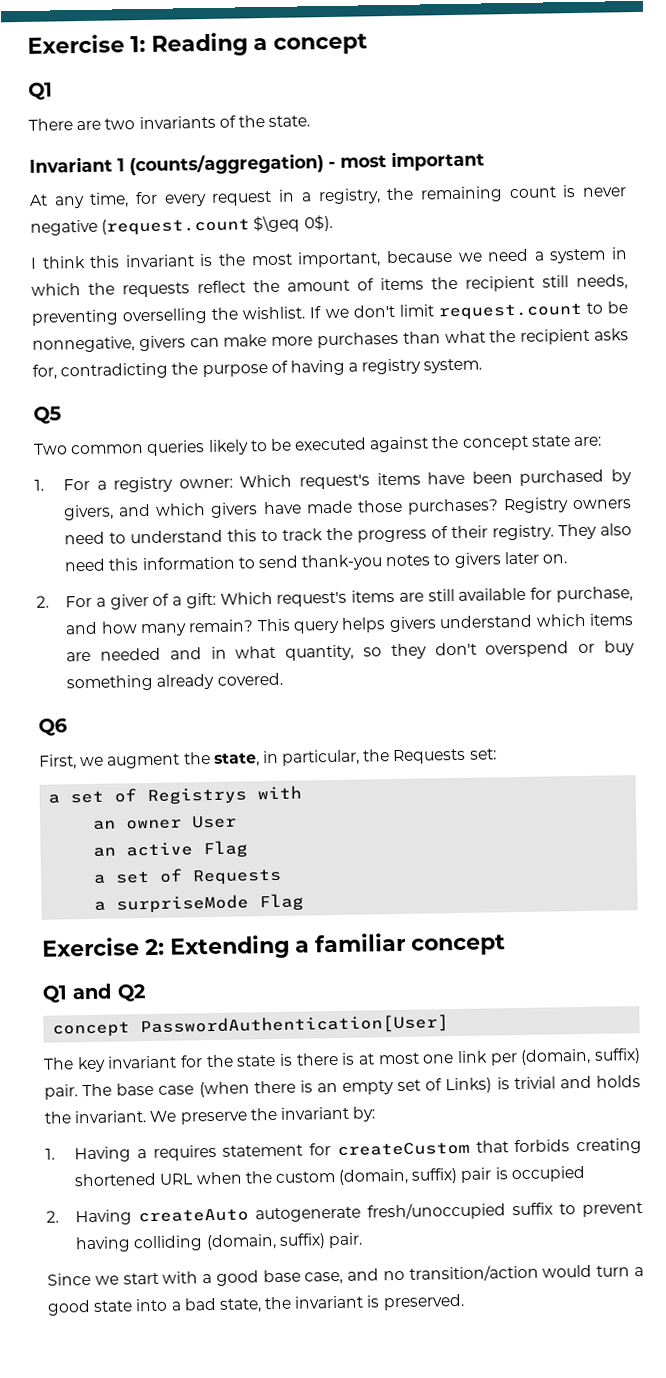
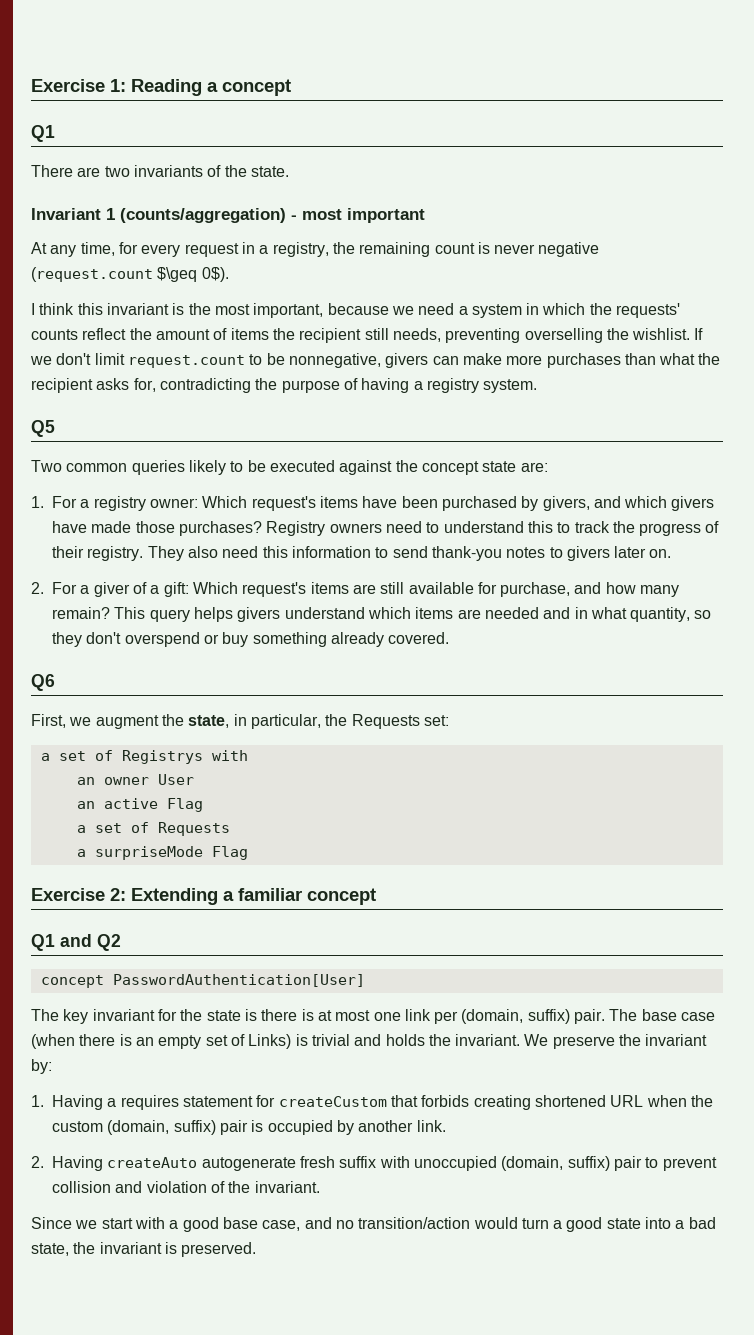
[122,282,190,298] requests -> [616,303,681,318] [31,329,78,340] requests' counts
(586, 1174) none -> [336,1120,446,1135] by another link.
[367,1202,643,1221] [75,1232,363,1253] fresh/unoccupied suffix to prevent having colliding (domain, suffix) pair. -> [299,1156,717,1171] [52,1181,320,1193] fresh suffix with unoccupied (domain, suffix) pair to prevent collision and violation of the invariant.

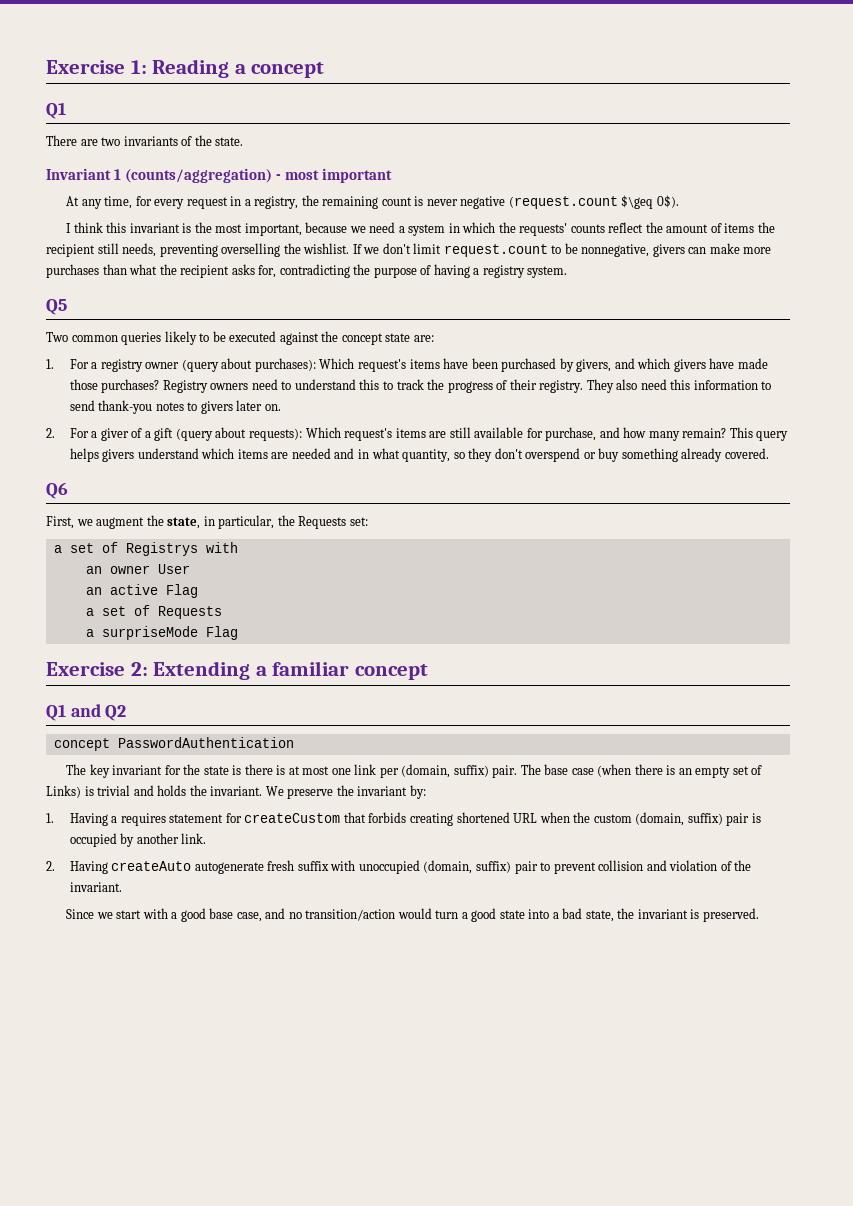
[149,498,198,508] owner: -> [145,358,316,372] owner (query about purchases):
[163,582,189,597] gift: -> [154,427,302,441] gift (query about requests):
[112,974,365,987] PasswordAuthentication[User] -> [117,737,294,748] PasswordAuthentication

